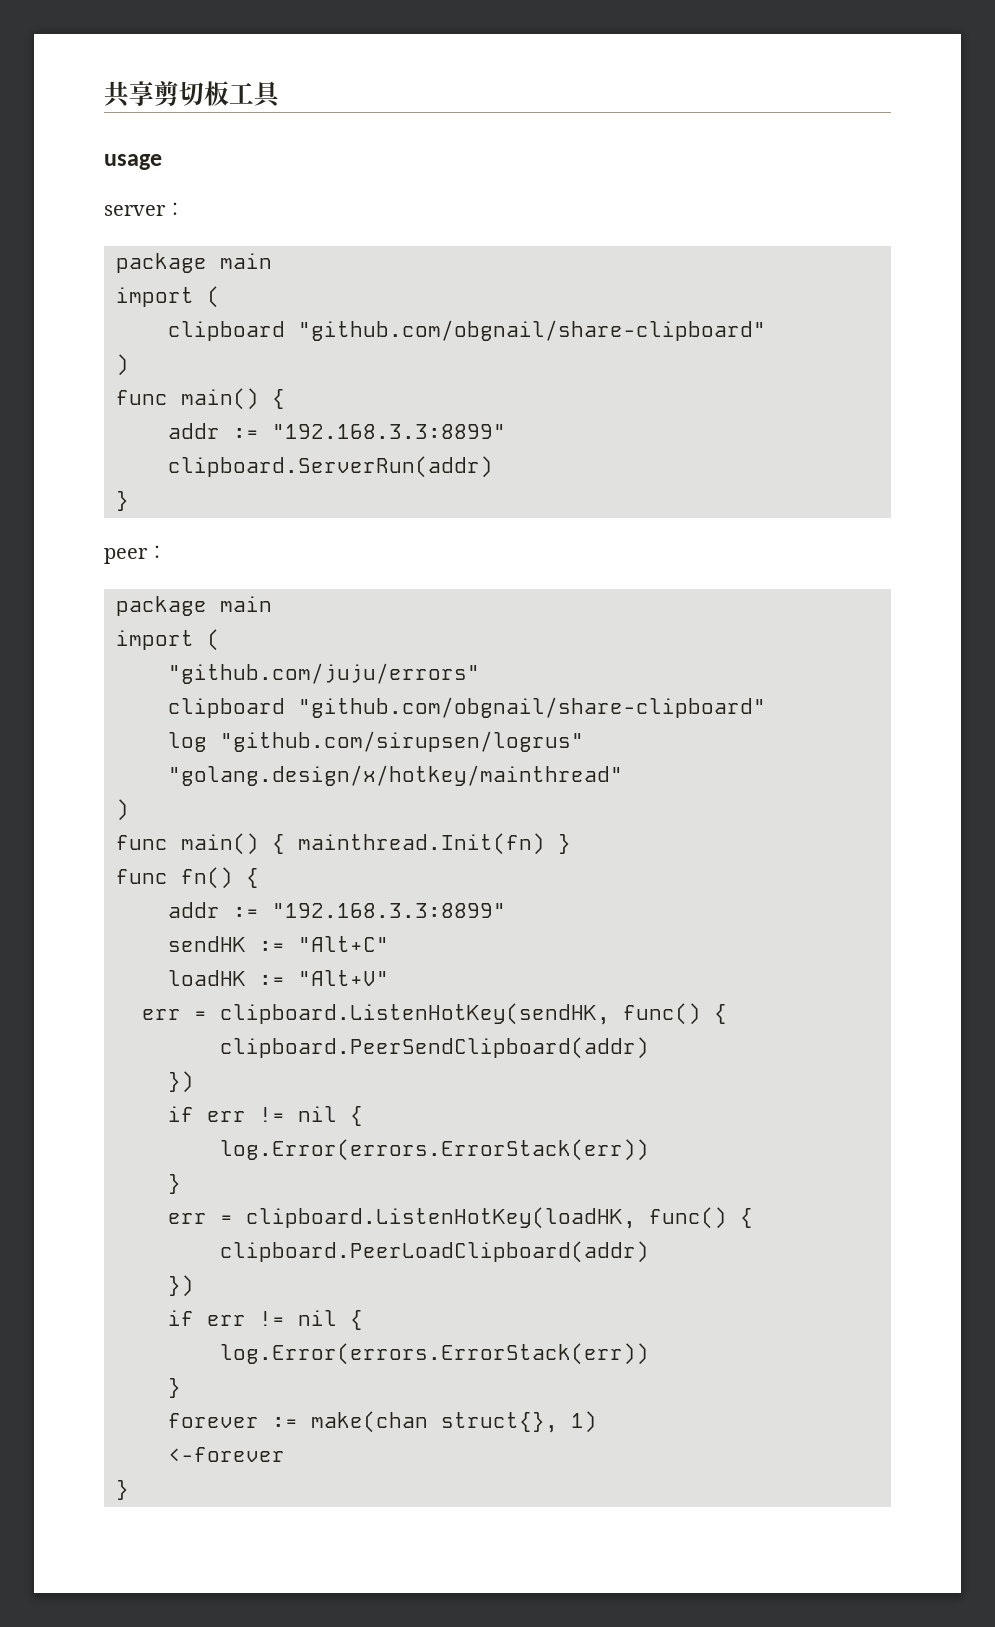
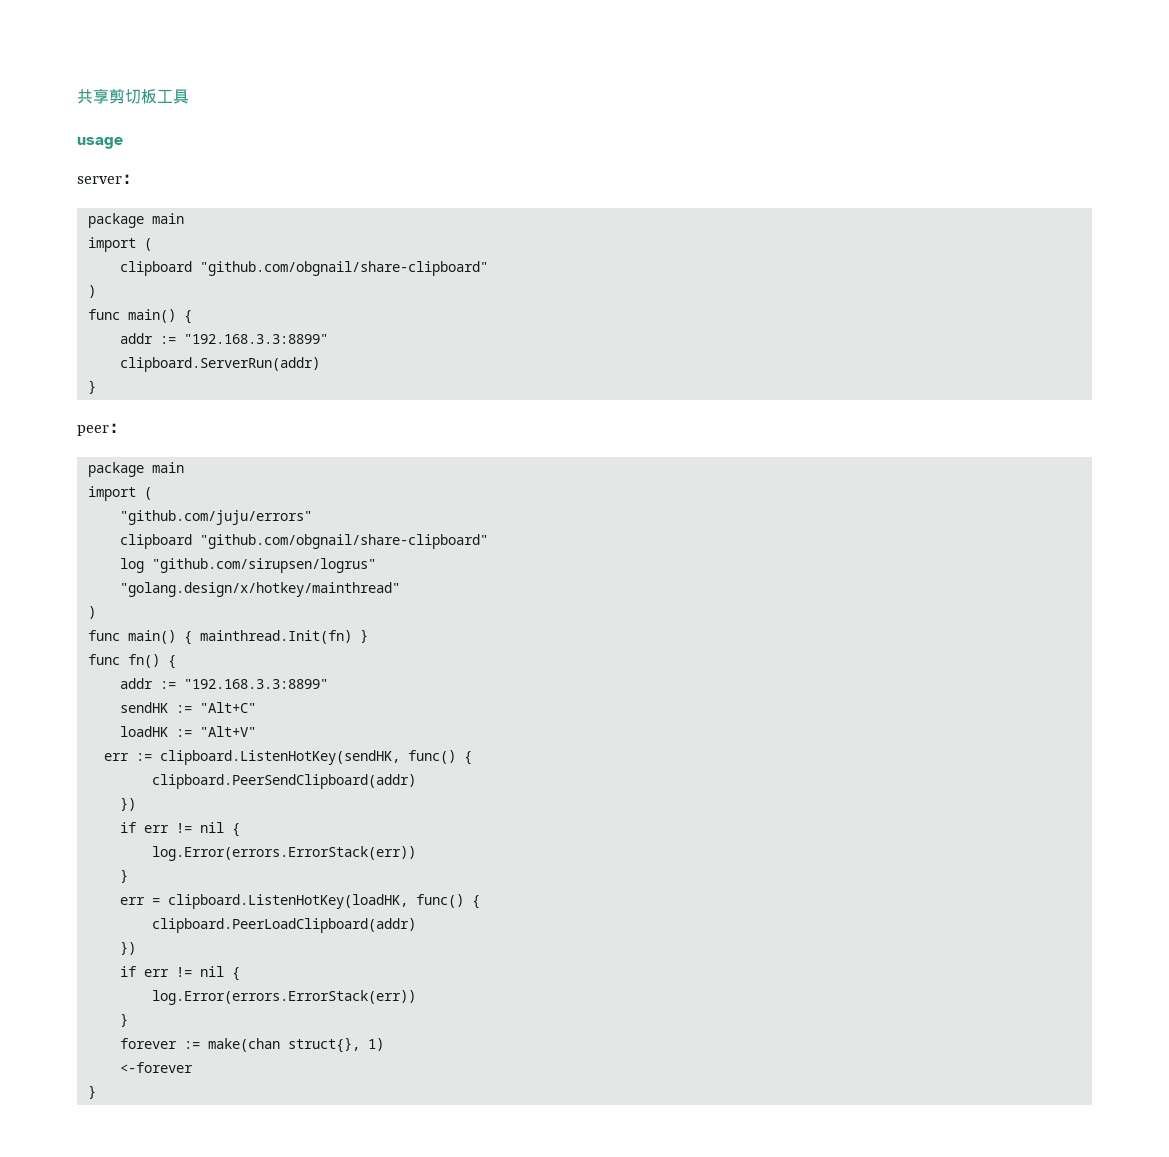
[194,1011,207,1020] = -> [135,753,152,761] :=

